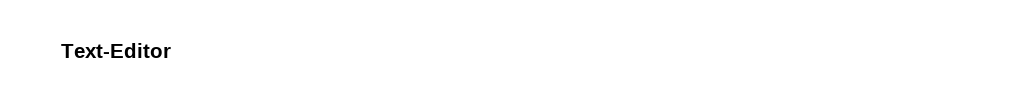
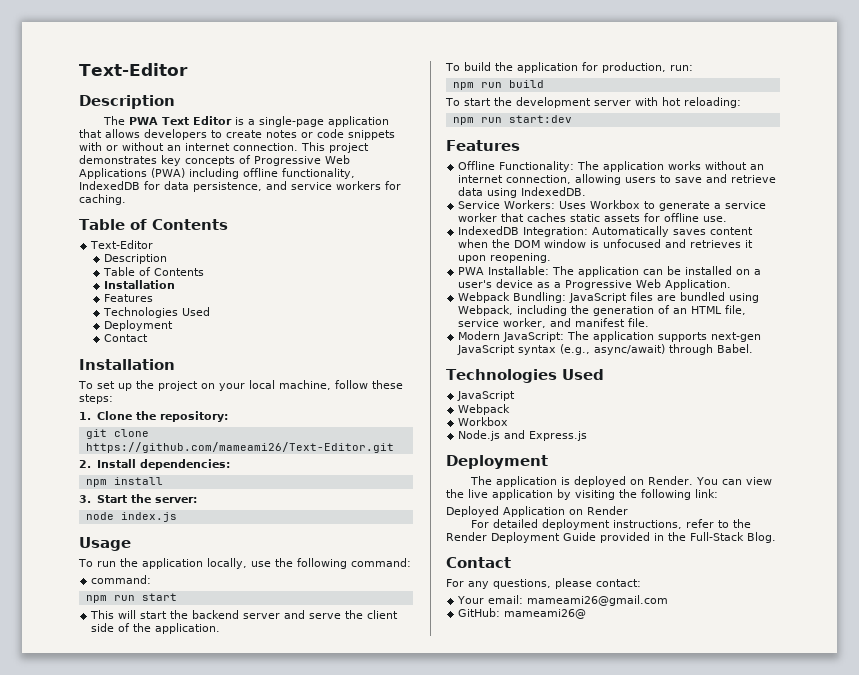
[61,43,171,58] Text-Editor -> [79,63,188,76] [79,95,175,109] [102,116,389,127] [79,129,395,140] [79,142,369,153] [79,155,350,166] [79,168,355,179] [79,181,401,192] [79,194,126,205] [79,219,228,230] [90,240,154,249] [103,254,167,264] [102,267,204,276] [103,280,175,289] [103,294,153,302] [102,307,210,318] [103,320,173,331] [103,334,148,342] [79,359,175,370] [78,380,403,391] [79,394,113,404] [79,411,228,422] [85,429,149,439] [85,442,394,453] [79,459,230,470] [85,477,163,487] [79,494,197,503] [85,512,177,522] [79,537,131,551] [78,558,411,569] [91,575,152,584] [85,593,177,603] [90,610,399,619] [91,623,221,634] [445,62,693,73] [452,80,544,90] [445,97,741,108] [452,115,572,125] [446,140,520,151] [458,161,765,172] [458,174,777,185] [458,187,587,198] [458,200,767,211] [458,213,728,222] [458,226,754,237] [458,239,754,248] [458,253,552,263] [458,266,762,277] [458,279,732,290] [458,292,760,303] [458,305,747,316] [458,318,650,328] [458,331,762,342] [457,344,754,355] [446,369,604,383] [457,391,516,401] [458,404,511,415] [458,417,509,426] [458,430,588,441] [446,455,548,469] [469,476,772,487] [446,489,718,500] [446,506,628,517] [470,519,751,530] [446,532,776,543] [446,557,511,568] [446,578,641,589] [457,595,669,606] [458,608,587,619] Text-Editor // Description // The PWA Text Editor is a single-page application that allows developers to create notes or code snippets with or without an internet connection. This project demonstrates key concepts of Progressive Web Applications (PWA) including offline functionality, IndexedDB for data persistence, and service workers for caching. // Table of Contents // Text-Editor // Description // Table of Contents // Installation // Features // Technologies Used // Deployment // Contact // Installation // To set up the project on your local machine, follow these steps: // 1. Clone the repository: // git clone https://github.com/mameami26/Text-Editor.git // 2. Install dependencies: // npm install // 3. Start the server: // node index.js // Usage // To run the application locally, use the following command: // command: // npm run start // This will start the backend server and serve the client side of the application. // To build the application for production, run: // npm run build // To start the development server with hot reloading: // npm run start:dev // Features // Offline Functionality: The application works without an internet connection, allowing users to save and retrieve data using IndexedDB. // Service Workers: Uses Workbox to generate a service worker that caches static assets for offline use. // IndexedDB Integration: Automatically saves content when the DOM window is unfocused and retrieves it upon reopening. // PWA Installable: The application can be installed on a user's device as a Progressive Web Application. // Webpack Bundling: JavaScript files are bundled using Webpack, including the generation of an HTML file, service worker, and manifest file. // Modern JavaScript: The application supports next-gen JavaScript syntax (e.g., async/await) through Babel. // Technologies Used // JavaScript // Webpack // Workbox // Node.js and Express.js // Deployment // The application is deployed on Render. You can view the live application by visiting the following link: // Deployed Application on Render // For detailed deployment instructions, refer to the Render Deployment Guide provided in the Full-Stack Blog. // Contact // For any questions, please contact: // Your email: mameami26@gmail.com // GitHub: mameami26@

